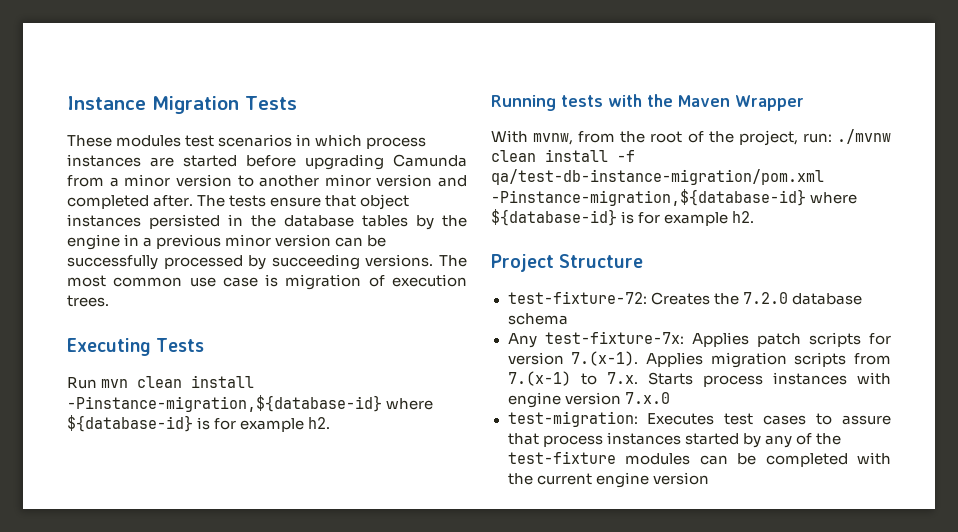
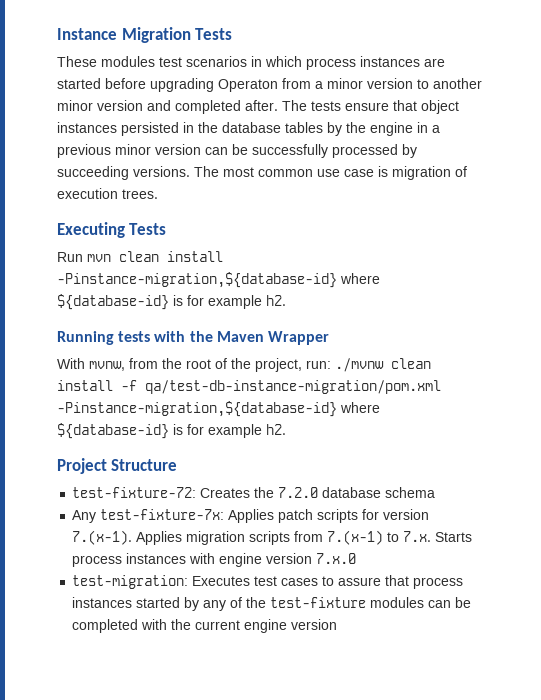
[393,154,467,167] Camunda -> [218,79,278,92] Operaton

